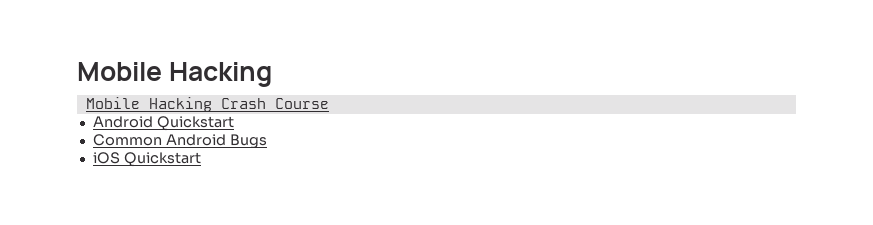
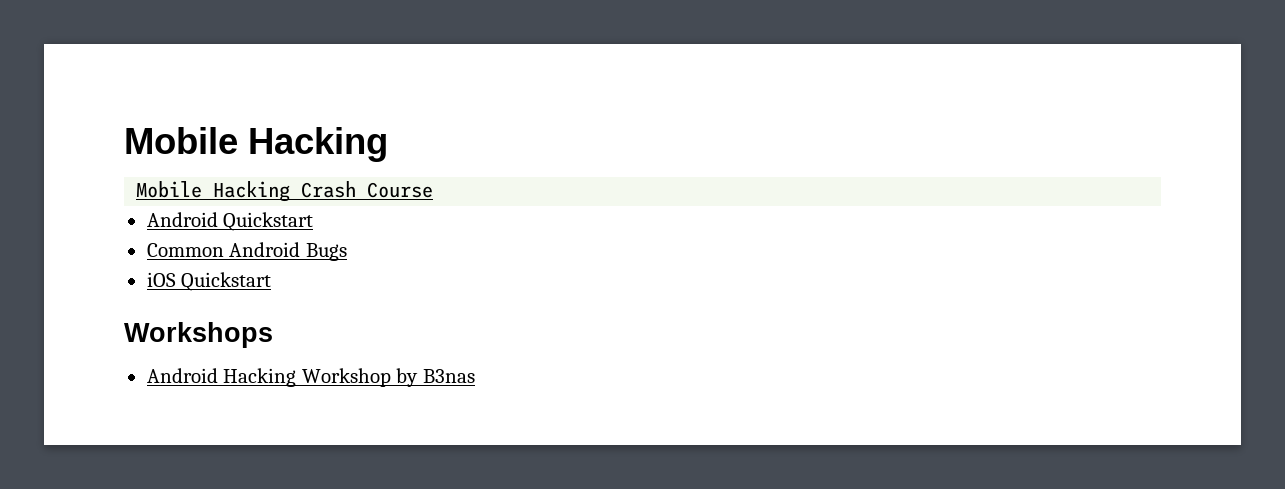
(201, 159) none -> [124,322,273,348] [146,368,475,387] // Workshops // Android Hacking Workshop by B3nas

